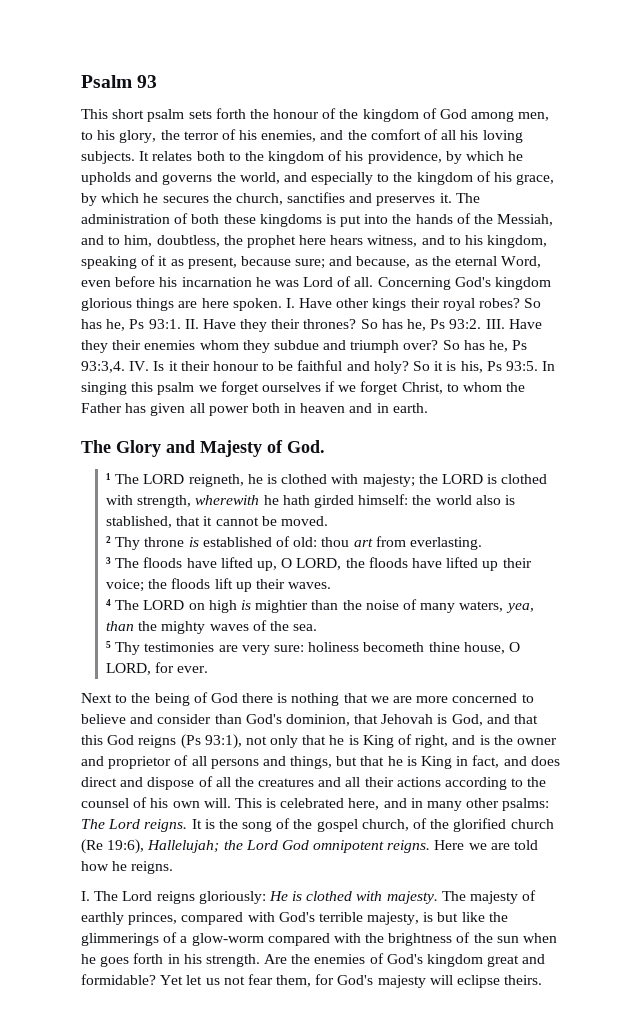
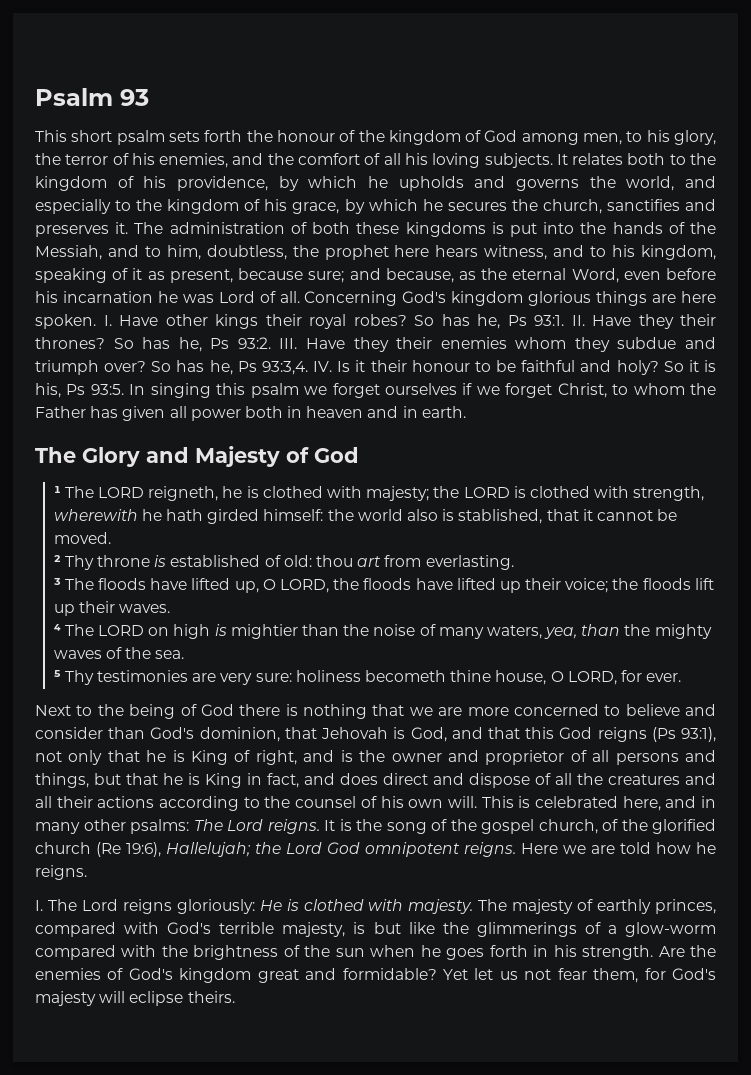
[287,440,325,453] God. -> [314,447,359,463] God

